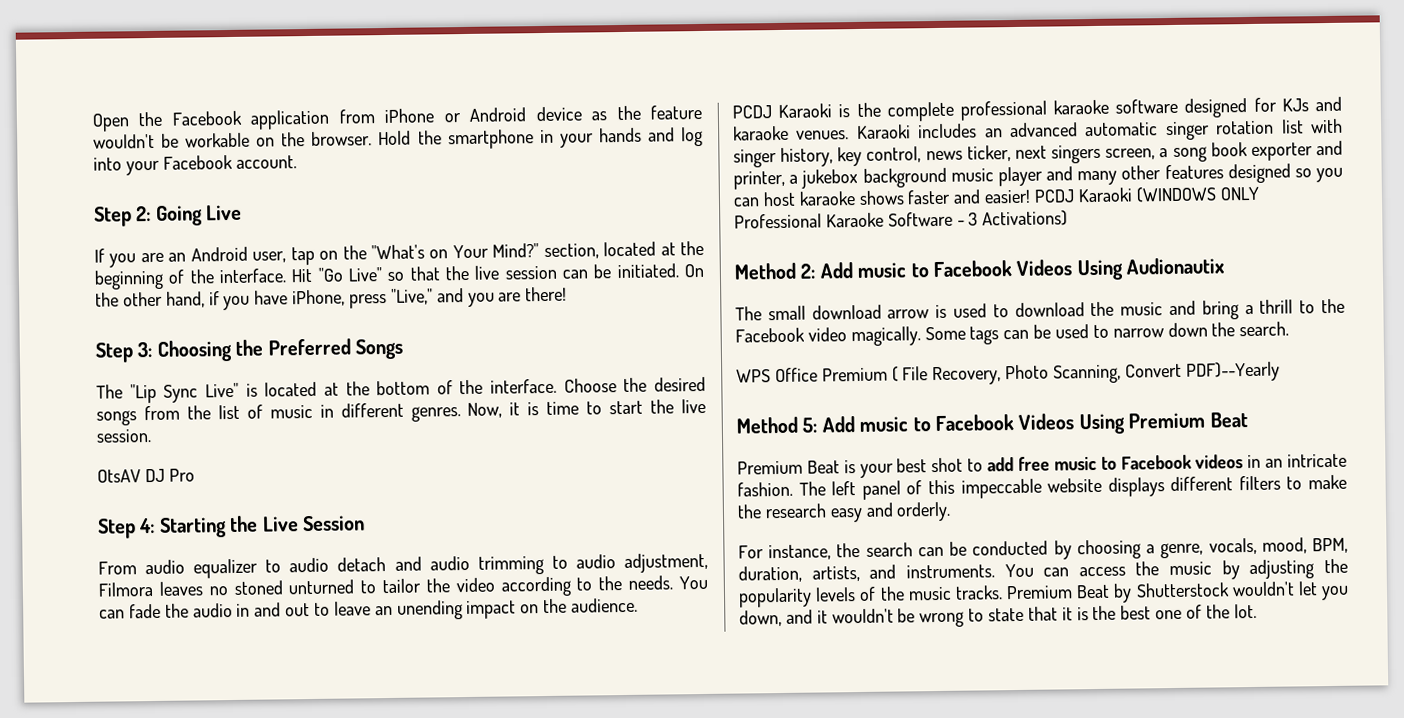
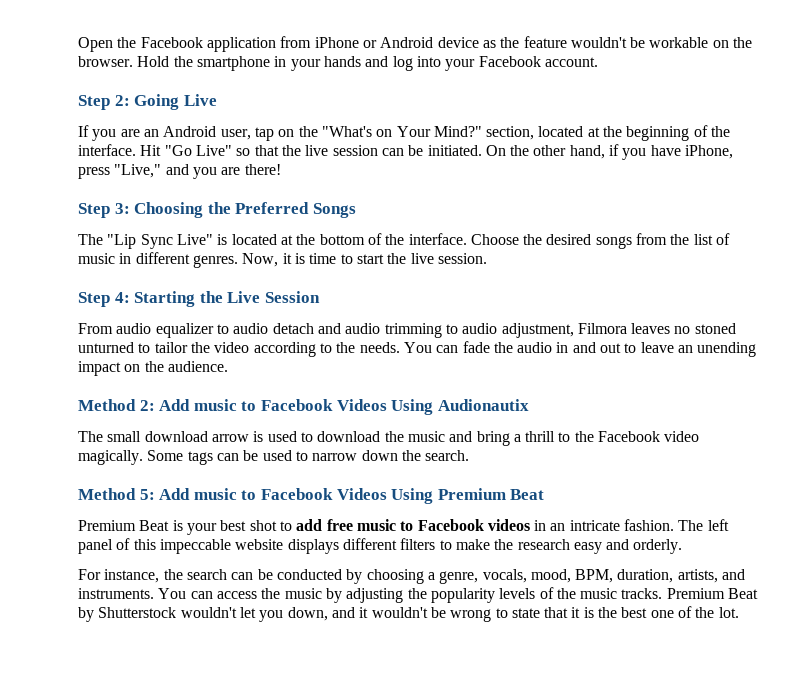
[97,468,195,483] // OtsAV DJ Pro -> (487, 258) none
[732,96,1342,122] [733,118,1343,141] [733,140,1343,168] [733,163,1343,190] [733,186,1260,207] [734,210,1069,229] // PCDJ Karaoki is the complete professional karaoke software designed for KJs and karaoke venues. Karaoki includes an advanced automatic singer rotation list with singer history, key control, news ticker, next singers screen, a song book exporter and printer, a jukebox background music player and many other features designed so you can host karaoke shows faster and easier! PCDJ Karaoki (WINDOWS ONLY Professional Karaoke Software - 3 Activations) -> (228, 366) none
[736,361,1280,386] // WPS Office Premium ( File Recovery, Photo Scanning, Convert PDF)--Yearly -> (470, 455) none

